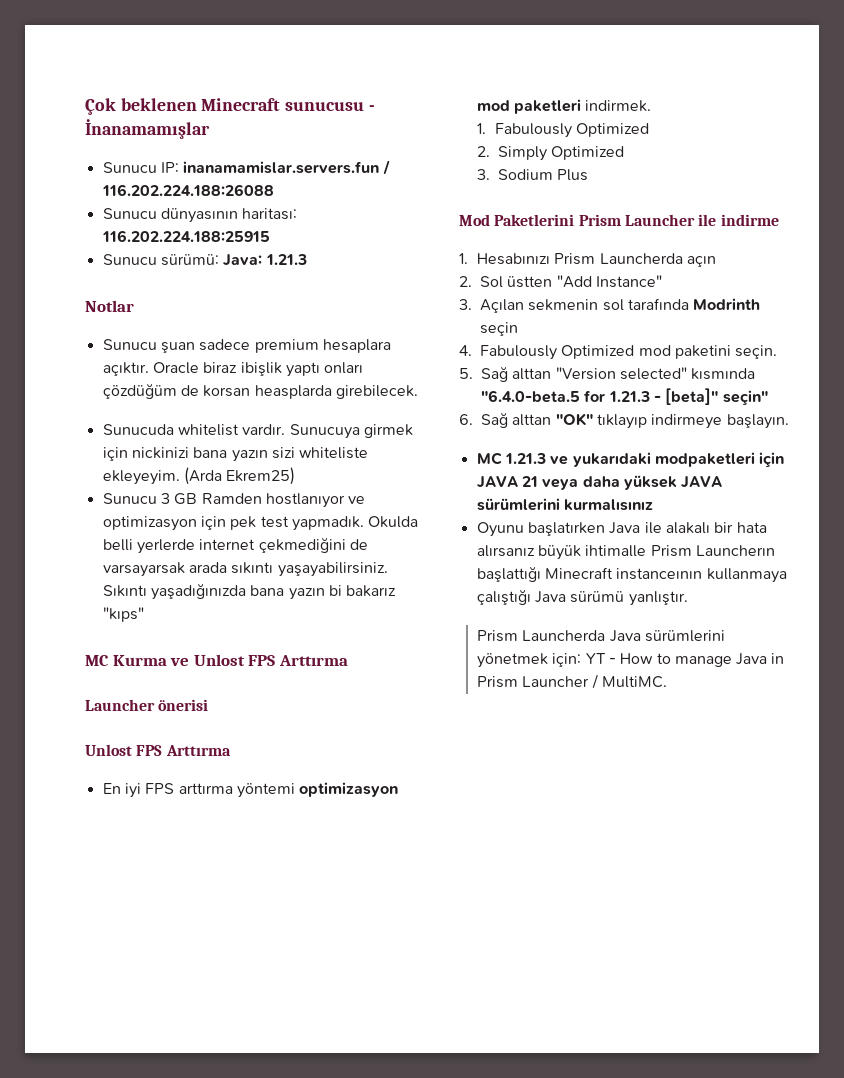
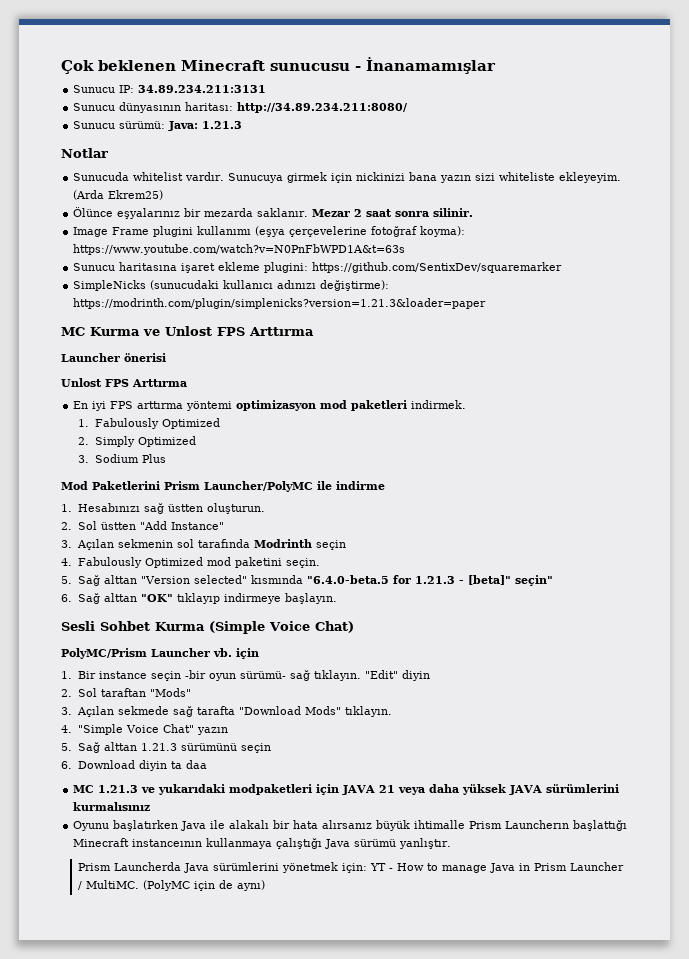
[183,160,390,175] [101,184,274,196] inanamamislar.servers.fun / 116.202.224.188:26088 -> [138,85,267,93] 34.89.234.211:3131
[101,230,270,242] 116.202.224.188:25915 -> [237,102,409,113] http://34.89.234.211:8080/
[102,339,391,353] [102,362,364,377] [102,383,418,399] // Sunucu şuan sadece premium hesaplara açıktır. Oracle biraz ibişlik yaptı onları çözdüğüm de korsan heasplarda girebilecek. -> (108, 153) none
[102,493,366,508] [102,516,419,531] [102,537,368,554] [102,562,388,577] [102,583,397,600] [102,607,144,622] Sunucu 3 GB Ramden hostlanıyor ve optimizasyon için pek test yapmadık. Okulda belli yerlerde internet çekmediğini de varsayarsak arada sıkıntı yaşayabilirsiniz. Sıkıntı yaşadığınızda bana yazın bi bakarız "kıps" -> [73,207,474,219] [73,226,466,237] [73,244,406,255] [73,262,563,273] [73,280,390,291] [73,298,487,309] Ölünce eşyalarınız bir mezarda saklanır. Mezar 2 saat sonra silinir. // Image Frame plugini kullanımı (eşya çerçevelerine fotoğraf koyma): https://www.youtube.com/watch?v=N0PnFbWPD1A&t=63s // Sunucu haritasına işaret ekleme plugini: https://github.com/SentixDev/squaremarker // SimpleNicks (sunucudaki kullanıcı adınızı değiştirme): https://modrinth.com/plugin/simplenicks?version=1.21.3&loader=paper
[624,214,695,226] Launcher -> [204,481,313,492] Launcher/PolyMC
[554,253,716,267] Prism Launcherda açın -> [144,503,266,514] sağ üstten oluşturun.
(789, 421) none -> [61,621,354,634] [61,648,259,659] [61,670,431,681] [61,688,192,697] [61,706,393,717] [61,724,229,735] [61,742,272,753] [61,760,208,771] // Sesli Sohbet Kurma (Simple Voice Chat) // PolyMC/Prism Launcher vb. için // 1. Bir instance seçin -bir oyun sürümü- sağ tıklayın. "Edit" diyin // 2. Sol taraftan "Mods" // 3. Açılan sekmede sağ tarafta "Download Mods" tıklayın. // 4. "Simple Voice Chat" yazın // 5. Sağ alttan 1.21.3 sürümünü seçin // 6. Download diyin ta daa
(667, 682) none -> [143,880,266,891] (PolyMC için de aynı)

